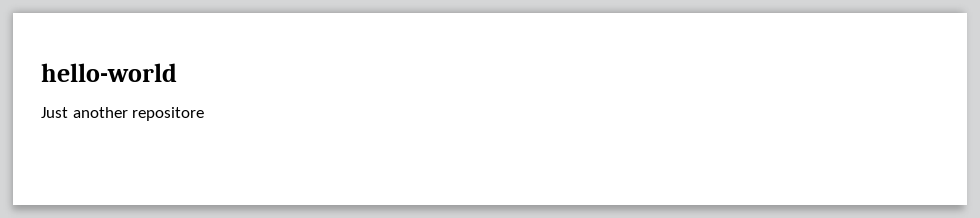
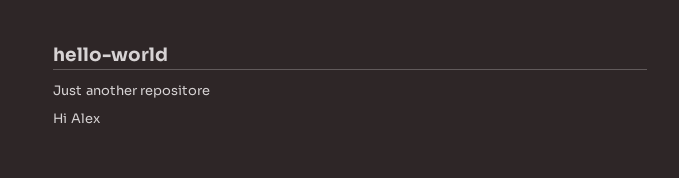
(205, 114) none -> [53,113,101,124] // Hi Alex

